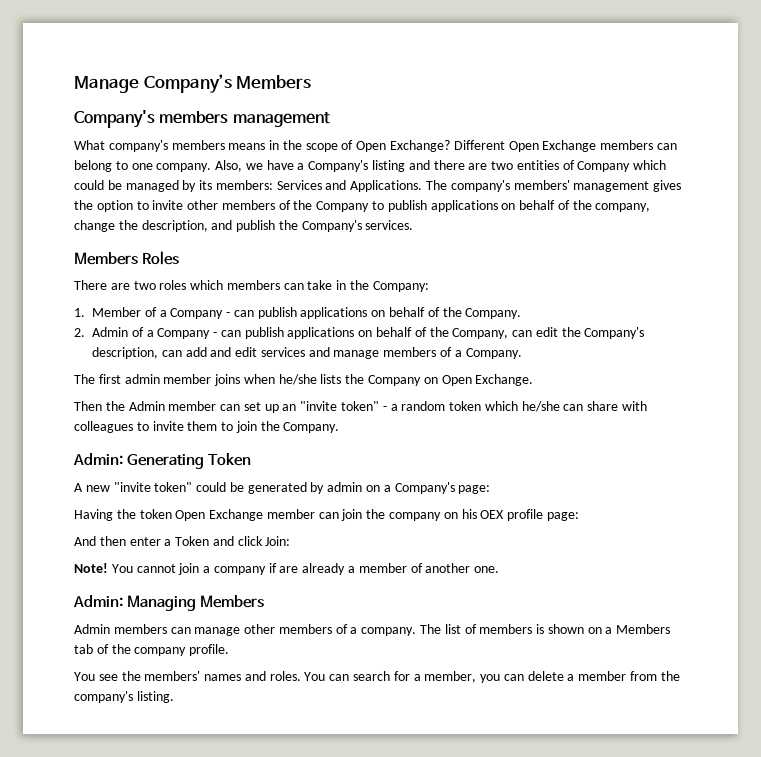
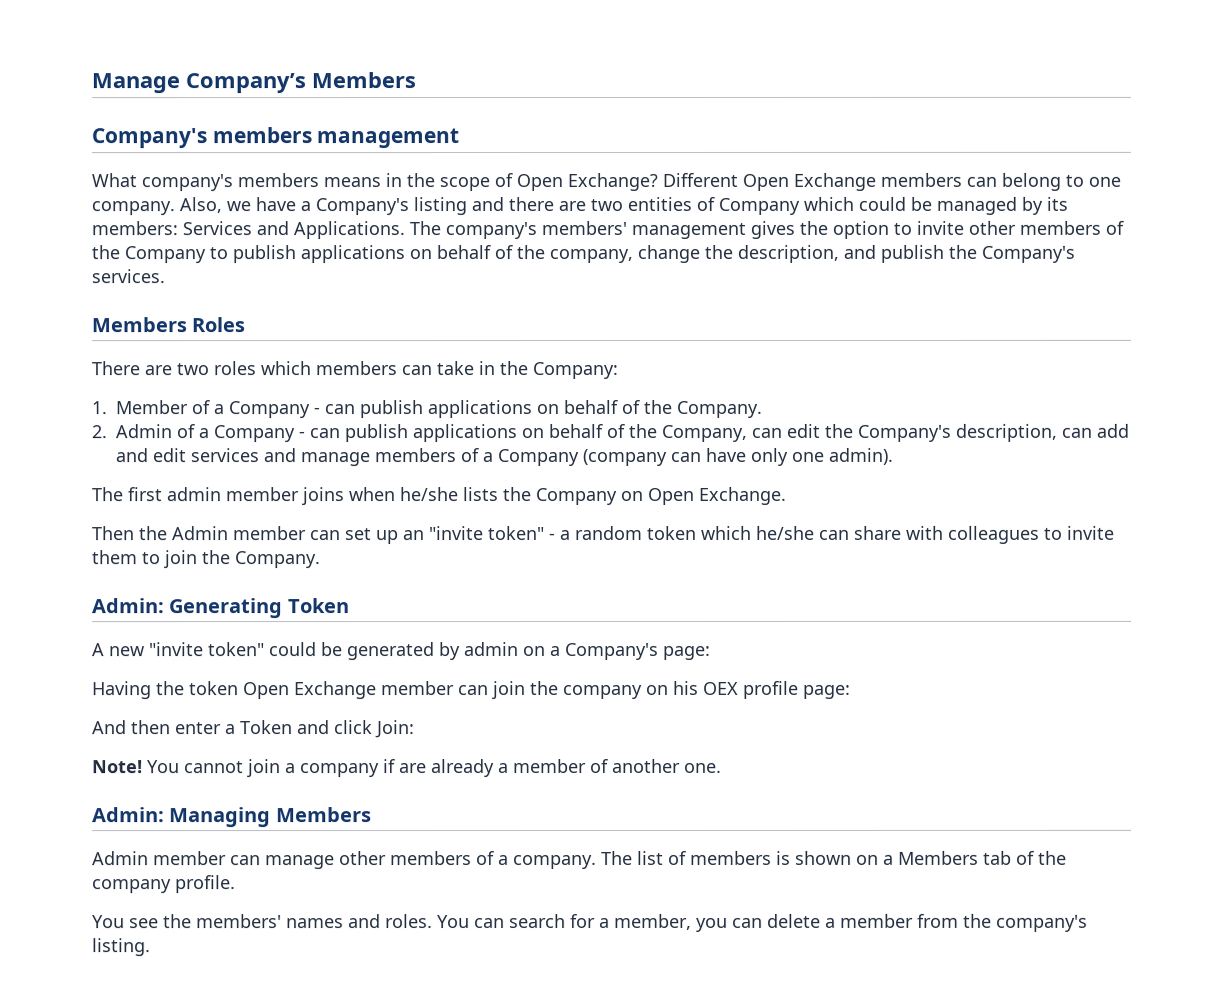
[465,348,522,359] Company. -> [497,447,893,467] Company (company can have only one admin).
[113,624,167,634] members -> [153,851,227,866] member

